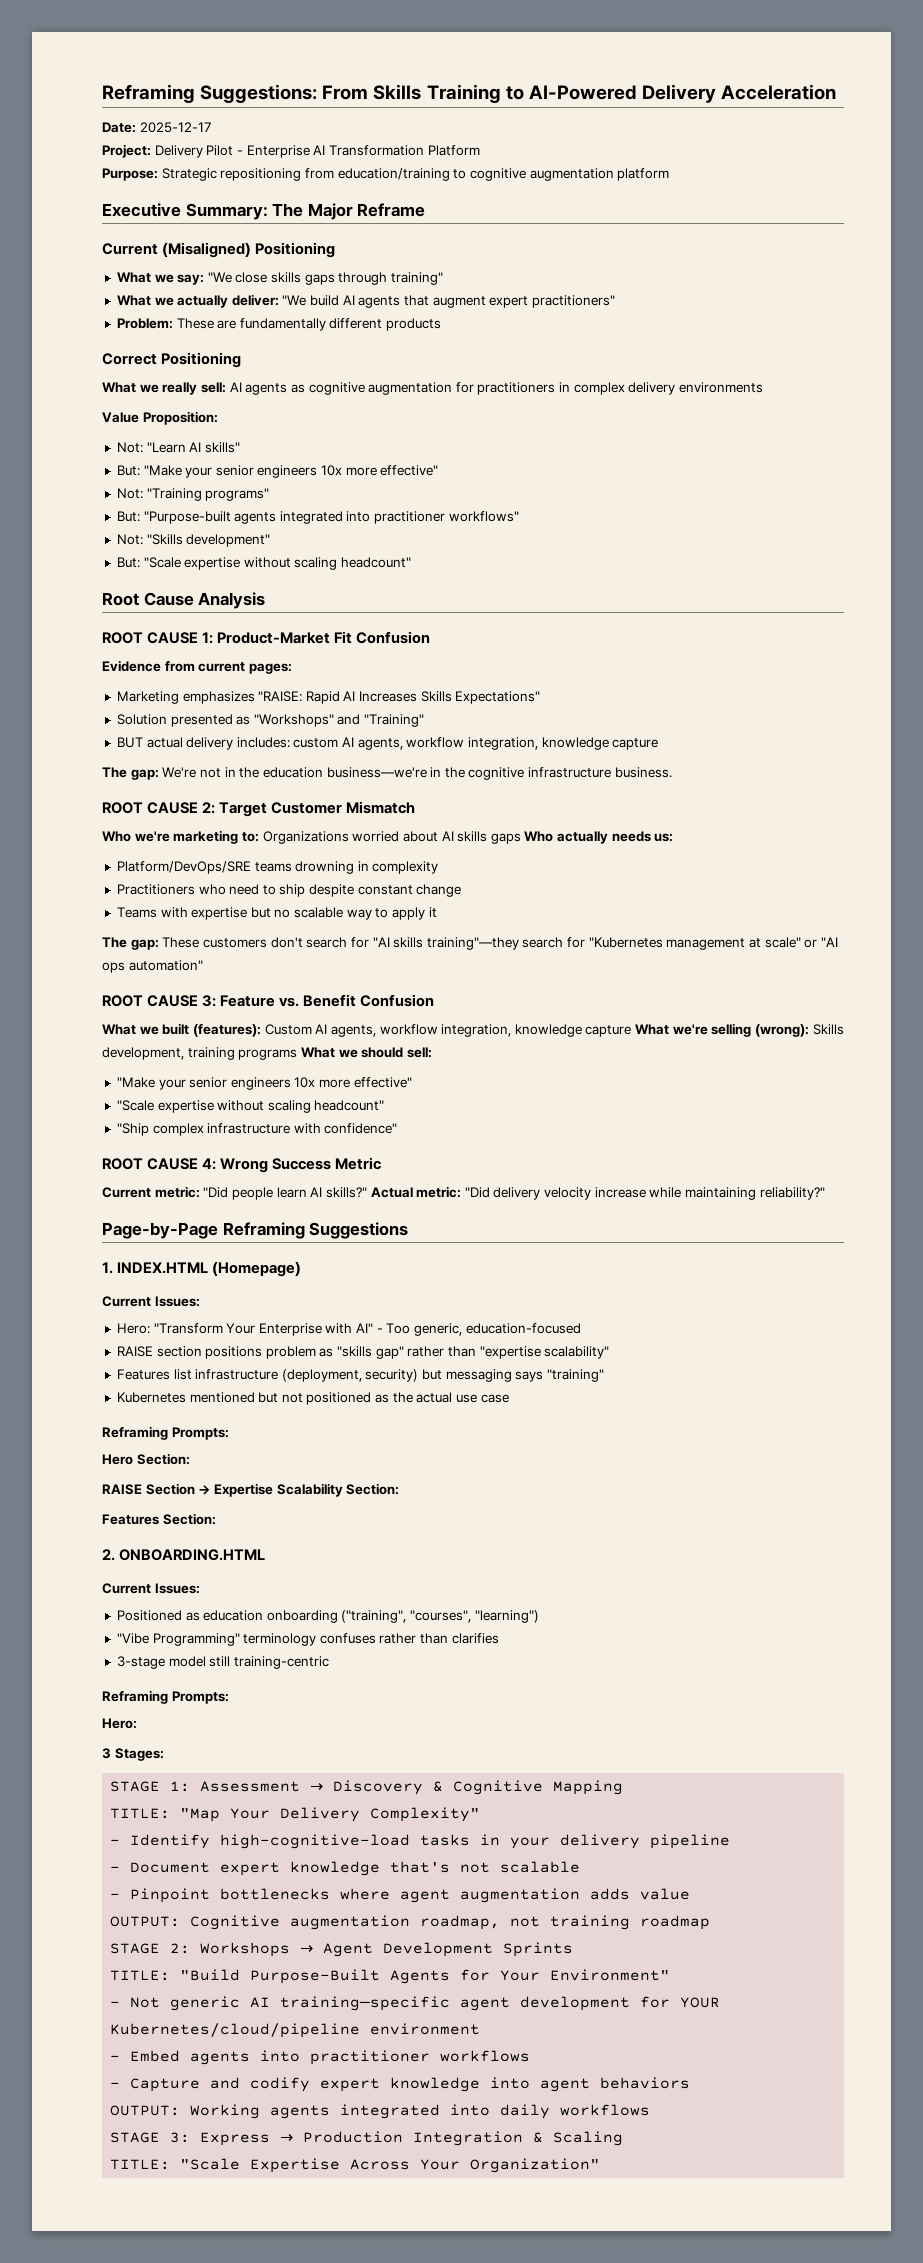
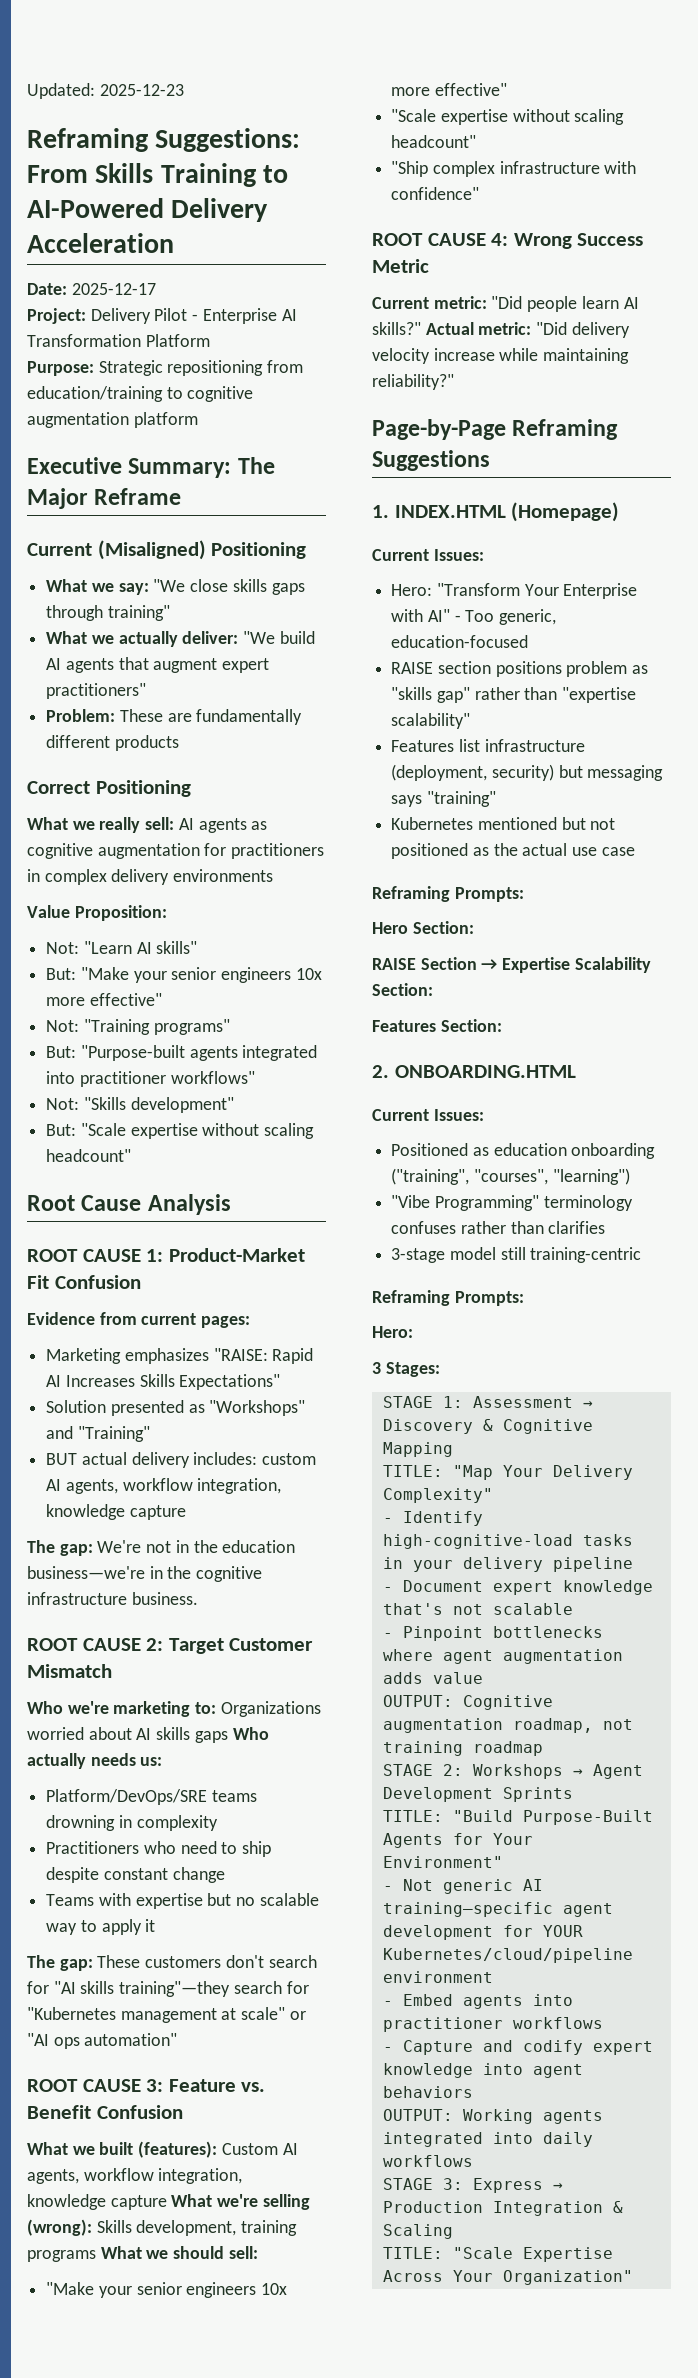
(102, 93) none -> [27,83,184,99] Updated: 2025-12-23 //

